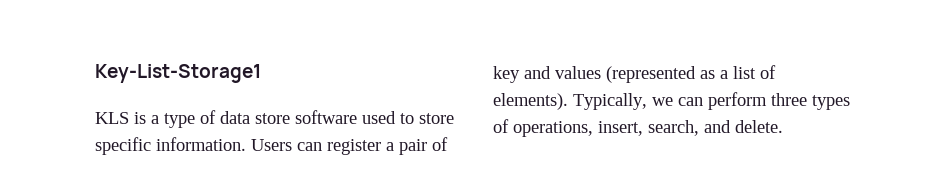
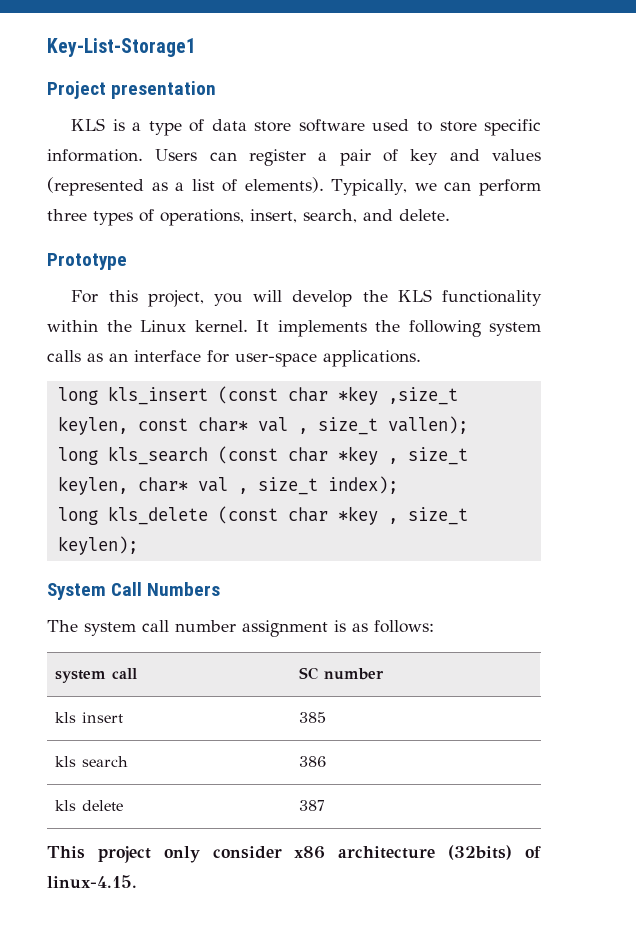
(261, 73) none -> [47,81,217,99] // Project presentation
(783, 126) none -> [47,253,127,270] [71,289,542,307] [47,320,541,337] [47,350,421,367] [57,386,458,405] [57,416,468,435] [57,446,468,465] [57,476,398,495] [57,506,468,525] [57,536,138,555] [47,582,221,600] [47,620,434,637] [54,668,137,683] [298,667,384,680] [54,712,123,723] [298,712,326,723] [54,756,128,767] [298,756,326,767] [54,800,123,811] [298,800,325,811] [47,845,541,863] [47,875,137,889] // Prototype // For this project, you will develop the KLS functionality within the Linux kernel. It implements the following system calls as an interface for user-space applications. // long kls_insert (const char ∗key ,size_t keylen, const char∗ val , size_t vallen); // long kls_search (const char ∗key , size_t keylen, char∗ val , size_t index); // long kls_delete (const char ∗key , size_t keylen); // System Call Numbers // The system call number assignment is as follows: // system call | SC number // kls insert | 385 // kls search | 386 // kls delete | 387 // This project only consider x86 architecture (32bits) of linux-4.15.

